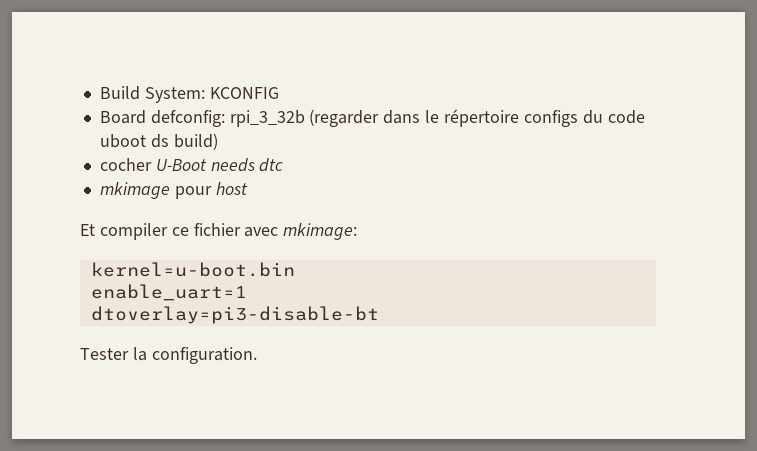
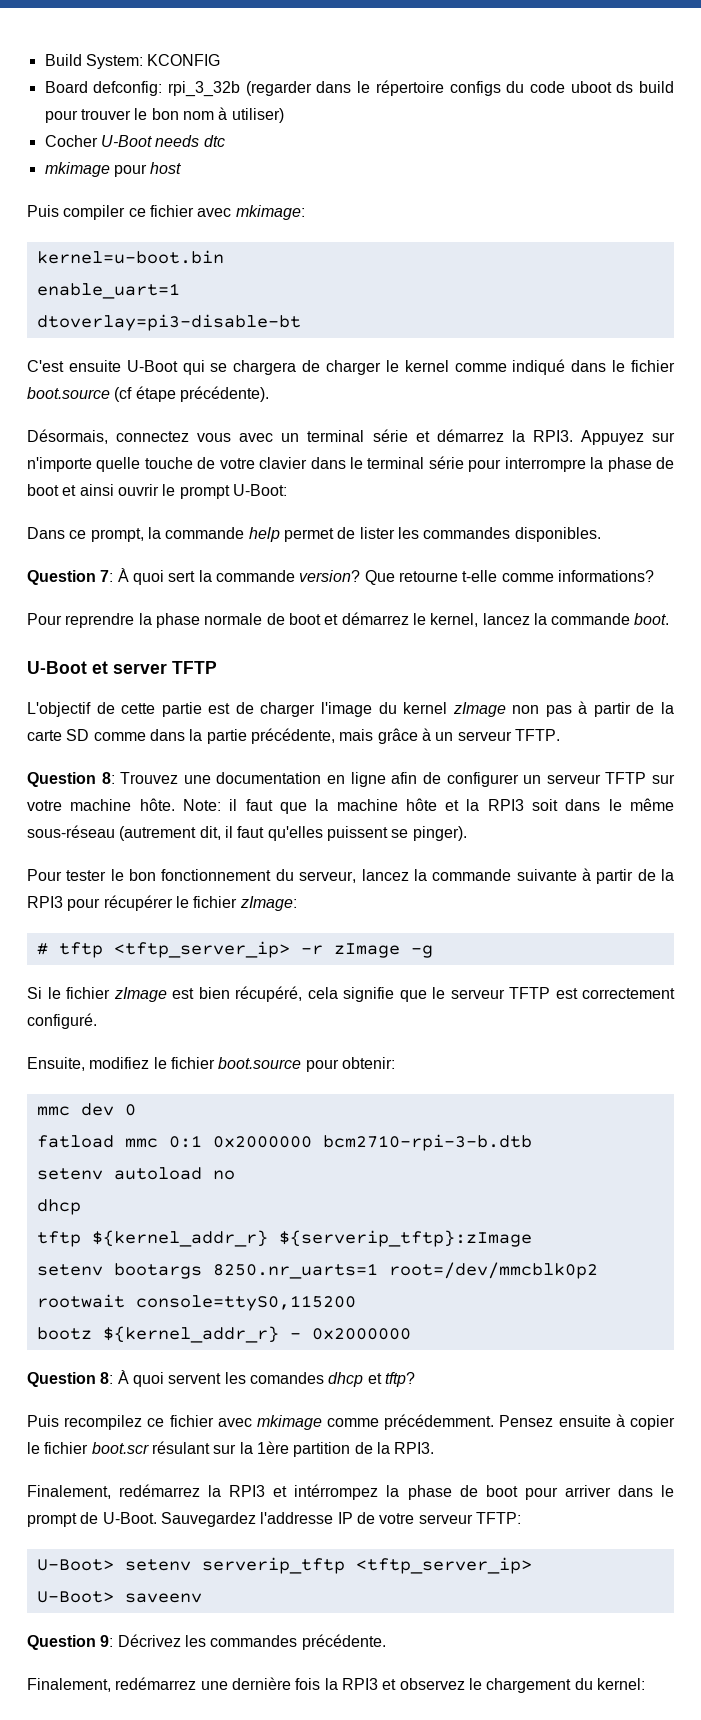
[173,133,218,150] [99,158,152,171] build) // cocher -> [639,81,675,93] [44,107,284,123] [44,135,98,147] build pour trouver le bon nom à utiliser) // Cocher
[80,224,95,236] Et -> [27,205,59,217] Puis
[80,347,257,364] Tester la configuration. -> [27,359,675,375] [27,386,269,402] [27,429,675,445] [27,456,675,472] [27,484,287,499] [27,527,601,542] [27,568,654,585] [27,612,670,628] [27,661,217,674] [27,701,674,717] [27,728,560,744] [27,772,676,787] [27,798,674,814] [27,825,467,841] [27,868,674,884] [27,895,297,911] [36,941,433,958] [27,986,675,1002] [27,1013,97,1029] [27,1057,395,1072] [36,1103,136,1116] [36,1134,532,1151] [36,1167,235,1180] [36,1199,81,1215] [36,1230,532,1247] [36,1262,598,1279] [36,1294,356,1311] [36,1326,411,1343] [27,1370,415,1387] [27,1414,675,1430] [27,1441,435,1457] [27,1484,675,1500] [27,1512,521,1527] [36,1557,532,1574] [36,1591,202,1603] [27,1634,386,1650] [27,1677,645,1693] C'est ensuite U-Boot qui se chargera de charger le kernel comme indiqué dans le fichier boot.source (cf étape précédente). // Désormais, connectez vous avec un terminal série et démarrez la RPI3. Appuyez sur n'importe quelle touche de votre clavier dans le terminal série pour interrompre la phase de boot et ainsi ouvrir le prompt U-Boot: // Dans ce prompt, la commande help permet de lister les commandes disponibles. // Question 7: À quoi sert la commande version? Que retourne t-elle comme informations? // Pour reprendre la phase normale de boot et démarrez le kernel, lancez la commande boot. // U-Boot et server TFTP // L'objectif de cette partie est de charger l'image du kernel zImage non pas à partir de la carte SD comme dans la partie précédente, mais grâce à un serveur TFTP. // Question 8: Trouvez une documentation en ligne afin de configurer un serveur TFTP sur votre machine hôte. Note: il faut que la machine hôte et la RPI3 soit dans le même sous-réseau (autrement dit, il faut qu'elles puissent se pinger). // Pour tester le bon fonctionnement du serveur, lancez la commande suivante à partir de la RPI3 pour récupérer le fichier zImage: // # tftp <tftp_server_ip> -r zImage -g // Si le fichier zImage est bien récupéré, cela signifie que le serveur TFTP est correctement configuré. // Ensuite, modifiez le fichier boot.source pour obtenir: // mmc dev 0 // fatload mmc 0:1 0x2000000 bcm2710-rpi-3-b.dtb // setenv autoload no // dhcp // tftp ${kernel_addr_r} ${serverip_tftp}:zImage // setenv bootargs 8250.nr_uarts=1 root=/dev/mmcblk0p2 rootwait console=ttyS0,115200 // bootz ${kernel_addr_r} - 0x2000000 // Question 8: À quoi servent les comandes dhcp et tftp? // Puis recompilez ce fichier avec mkimage comme précédemment. Pensez ensuite à copier le fichier boot.scr résulant sur la 1ère partition de la RPI3. // Finalement, redémarrez la RPI3 et intérrompez la phase de boot pour arriver dans le prompt de U-Boot. Sauvegardez l'addresse IP de votre serveur TFTP: // U-Boot> setenv serverip_tftp <tftp_server_ip> // U-Boot> saveenv // Question 9: Décrivez les commandes précédente. // Finalement, redémarrez une dernière fois la RPI3 et observez le chargement du kernel:

